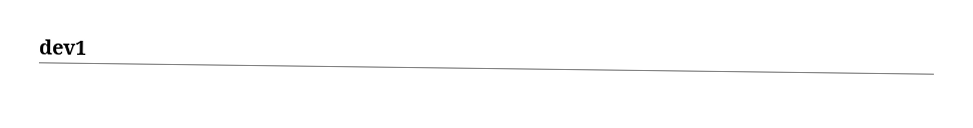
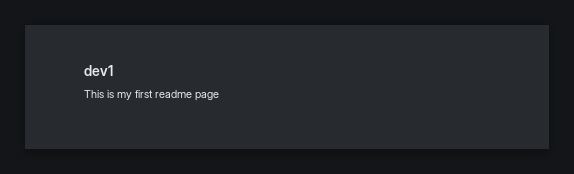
(87, 47) none -> [84,90,219,101] // This is my first readme page

